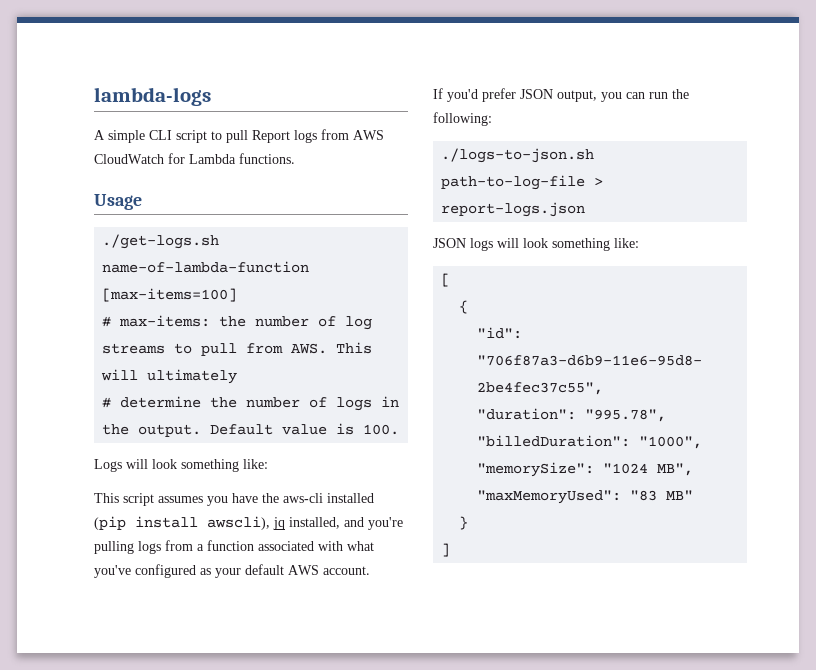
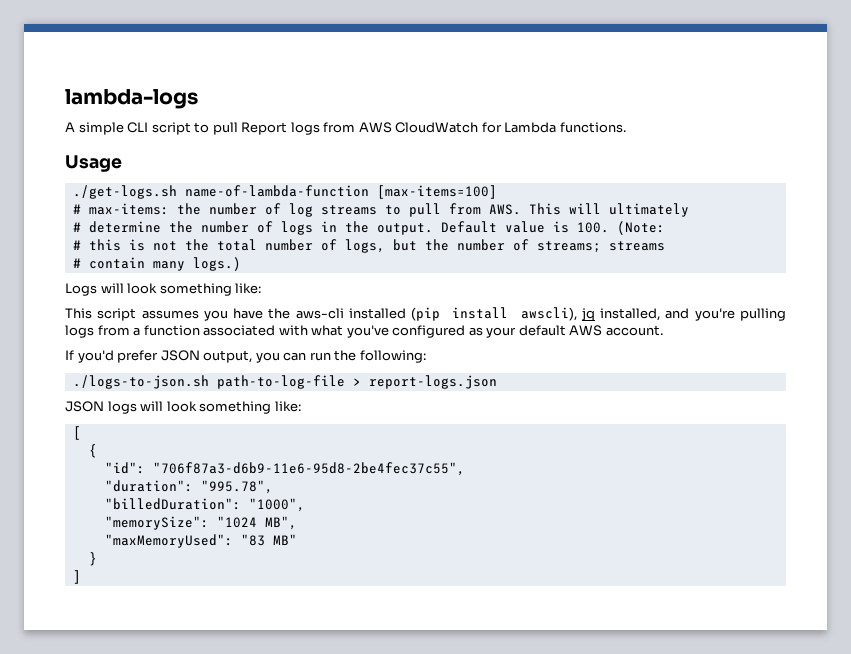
(400, 429) none -> [616,221,665,235] [72,239,665,253] [72,257,241,271] (Note: // # this is not the total number of logs, but the number of streams; streams // # contain many logs.)

